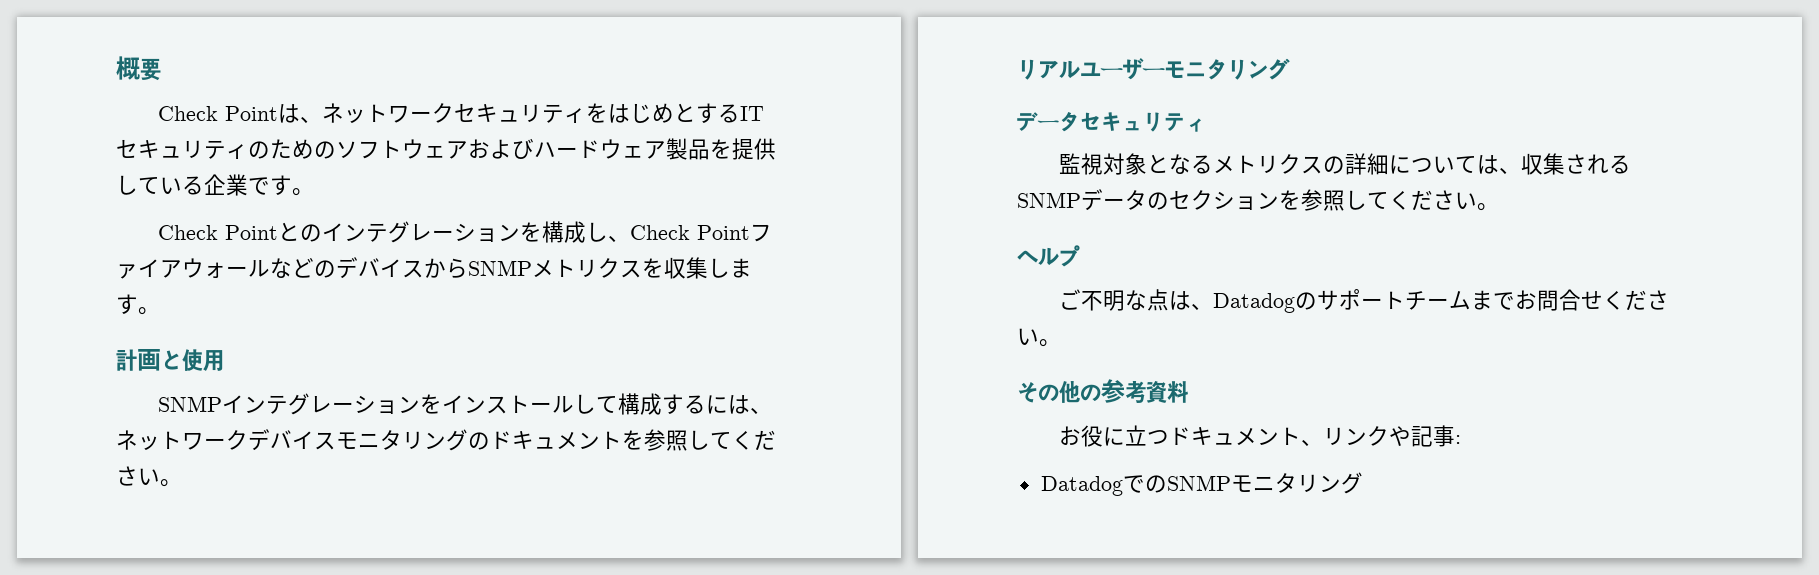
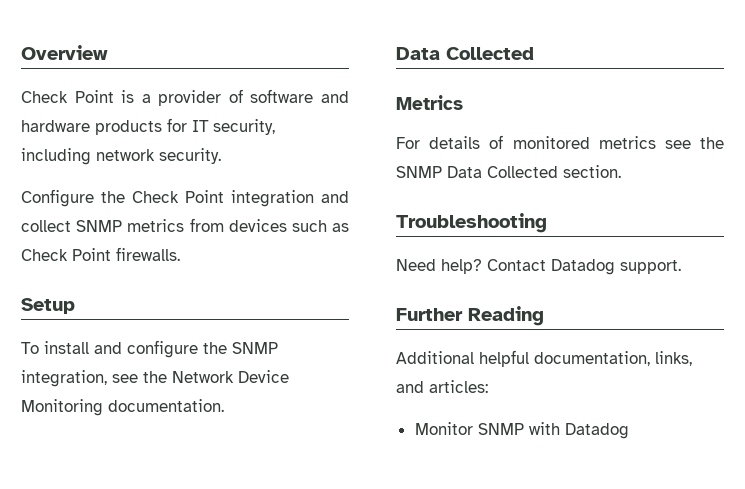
[116,56,161,81] [157,103,764,123] [116,138,776,160] [116,174,314,196] [157,221,772,243] [116,257,752,279] [116,294,160,315] [116,349,224,371] [157,393,772,415] [116,429,776,451] [116,466,182,487] [1017,58,1290,80] [1017,111,1206,132] [1058,153,1631,175] [1017,189,1499,211] [1017,245,1080,267] [1058,289,1669,313] [1017,328,1061,347] [1017,379,1188,403] [1058,425,1461,447] [1040,472,1363,496] 概要 // Check Pointは、ネットワークセキュリティをはじめとするITセキュリティのためのソフトウェアおよびハードウェア製品を提供している企業です。 // Check Pointとのインテグレーションを構成し、Check PointファイアウォールなどのデバイスからSNMPメトリクスを収集します。 // 計画と使用 // SNMPインテグレーションをインストールして構成するには、ネットワークデバイスモニタリングのドキュメントを参照してください。 // リアルユーザーモニタリング // データセキュリティ // 監視対象となるメトリクスの詳細については、収集されるSNMPデータのセクションを参照してください。 // ヘルプ // ご不明な点は、Datadogのサポートチームまでお問合せください。 // その他の参考資料 // お役に立つドキュメント、リンクや記事: // DatadogでのSNMPモニタリング -> [21,45,108,60] [21,89,349,106] [21,118,275,135] [21,148,221,165] [21,189,349,207] [21,218,349,232] [21,247,180,261] [21,298,75,314] [21,340,278,358] [21,370,289,387] [21,399,224,416] [396,47,534,60] [396,95,463,110] [396,135,724,149] [396,165,621,178] [396,213,547,233] [396,259,681,275] [396,306,544,326] [396,350,692,367] [396,380,488,393] [414,422,629,439] Overview // Check Point is a provider of software and hardware products for IT security, including network security. // Configure the Check Point integration and collect SNMP metrics from devices such as Check Point firewalls. // Setup // To install and configure the SNMP integration, see the Network Device Monitoring documentation. // Data Collected // Metrics // For details of monitored metrics see the SNMP Data Collected section. // Troubleshooting // Need help? Contact Datadog support. // Further Reading // Additional helpful documentation, links, and articles: // Monitor SNMP with Datadog

